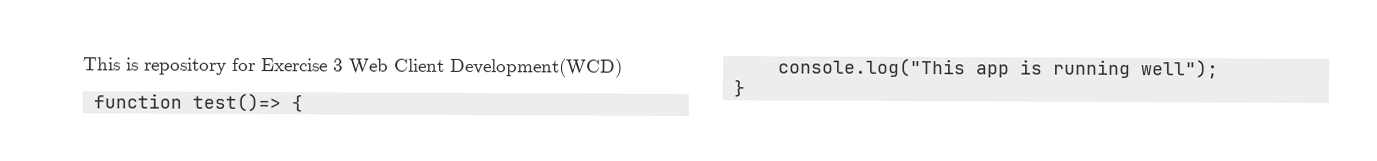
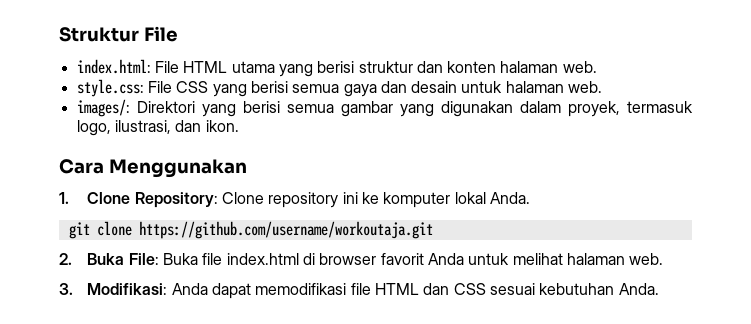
[83,57,623,78] [93,92,304,113] [778,57,1220,79] [733,79,747,98] This is repository for Exercise 3 Web Client Development(WCD) // function test()=> { // console.log("This app is running well"); // } -> [59,26,178,42] [76,59,597,77] [76,79,603,97] [76,99,693,117] [76,120,239,136] [59,159,247,178] [59,192,530,208] [68,221,433,239] [59,253,664,265] [59,283,659,299] Struktur File // index.html: File HTML utama yang berisi struktur dan konten halaman web. // style.css: File CSS yang berisi semua gaya dan desain untuk halaman web. // images/: Direktori yang berisi semua gambar yang digunakan dalam proyek, termasuk logo, ilustrasi, dan ikon. // Cara Menggunakan // 1. Clone Repository: Clone repository ini ke komputer lokal Anda. // git clone https://github.com/username/workoutaja.git // 2. Buka File: Buka file index.html di browser favorit Anda untuk melihat halaman web. // 3. Modifikasi: Anda dapat memodifikasi file HTML dan CSS sesuai kebutuhan Anda.

